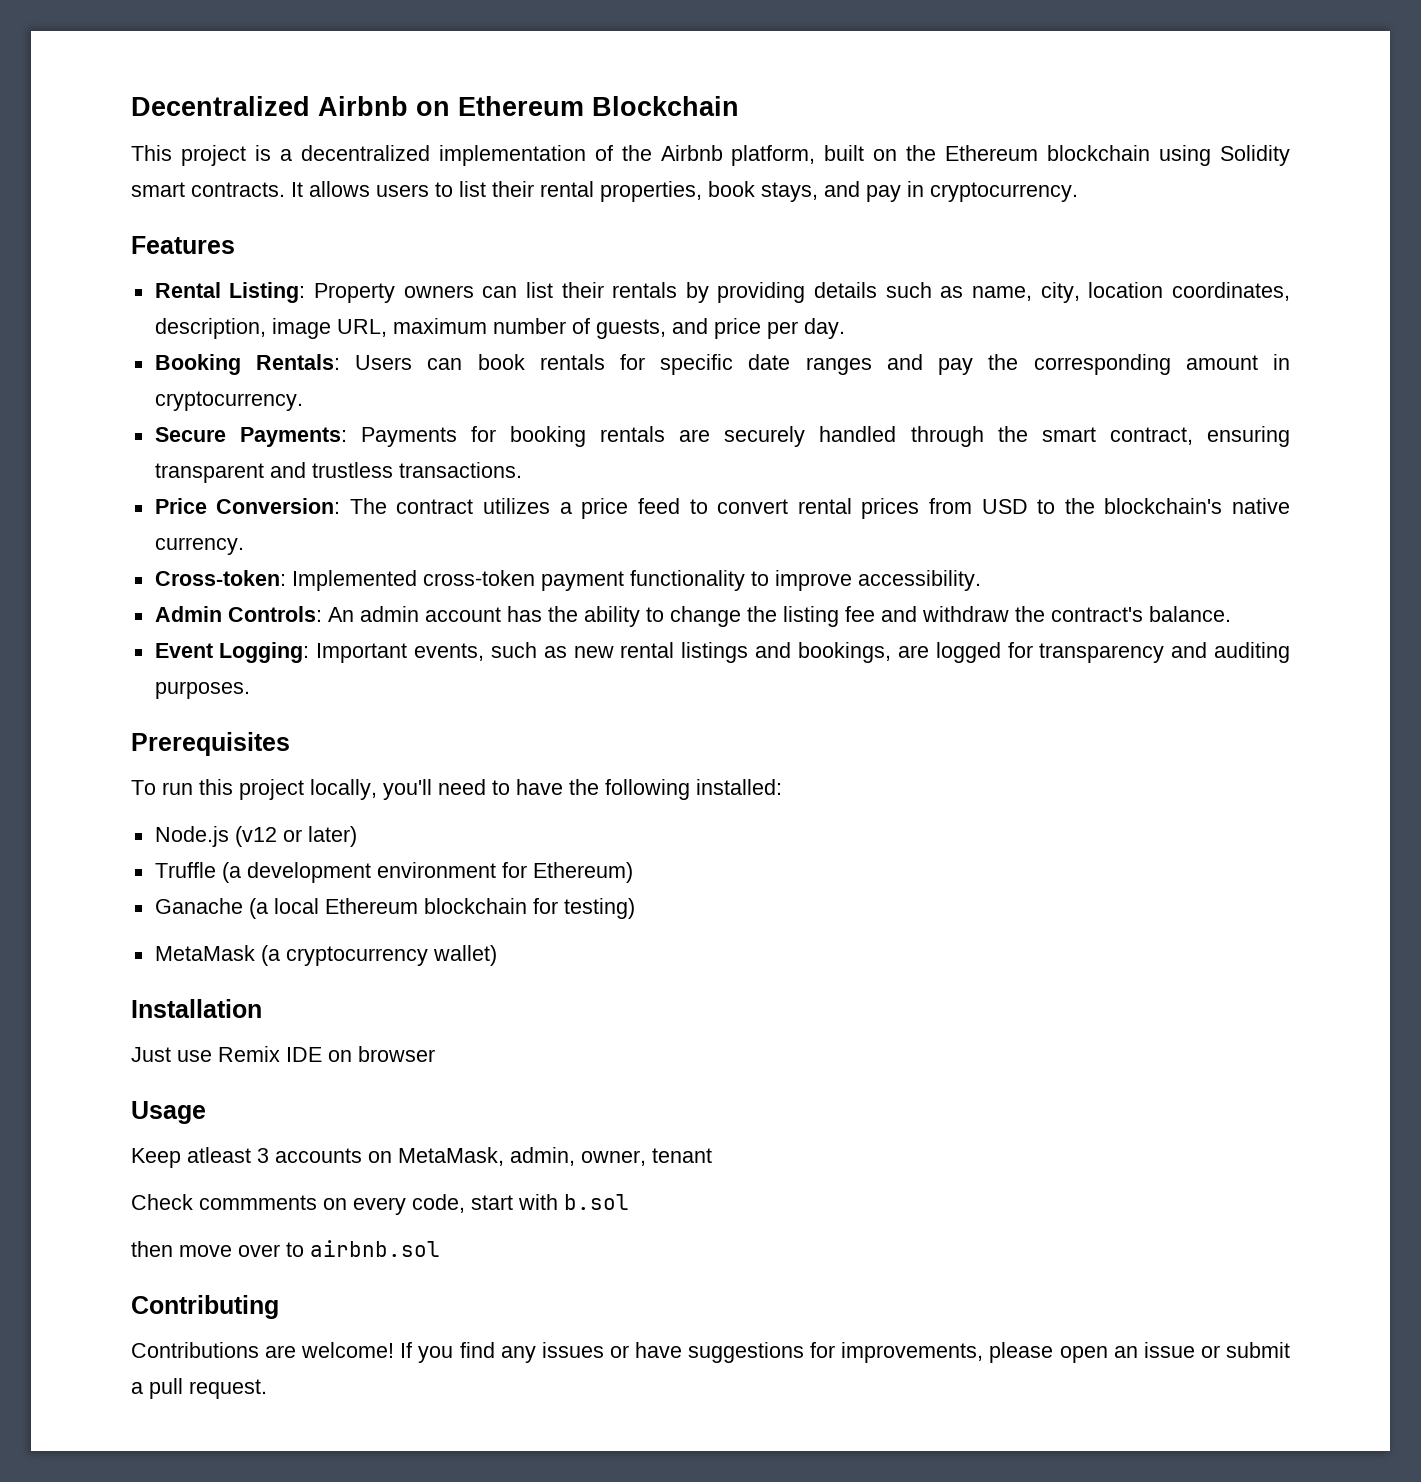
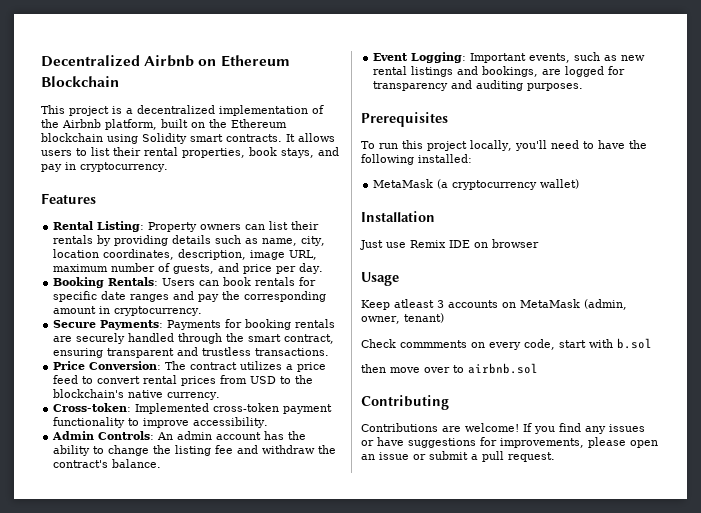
[154,826,357,847] [154,862,633,883] [154,898,635,919] // Node.js (v12 or later) // Truffle (a development environment for Ethereum) // Ganache (a local Ethereum blockchain for testing) -> (472, 158) none
[398,1147,712,1166] MetaMask, admin, owner, tenant -> [520,299,627,310] [361,313,444,324] MetaMask (admin, owner, tenant)

